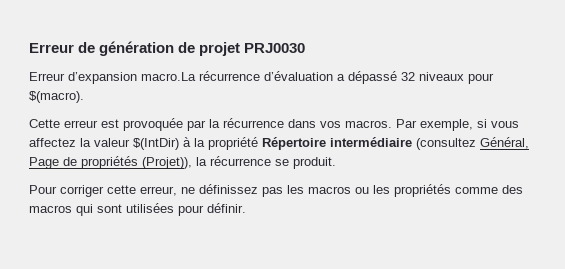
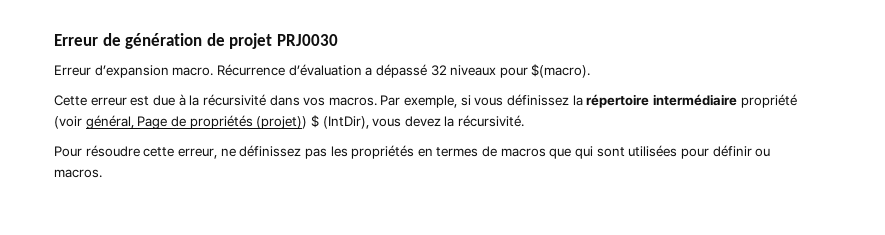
[141,71,260,81] macro.La récurrence -> [172,64,285,76] macro. Récurrence
[123,118,284,131] provoquée par la récurrence -> [152,94,266,106] due à la récursivité
[29,137,529,150] [29,156,336,169] affectez la valeur $(IntDir) à la propriété Répertoire intermédiaire (consultez Général, Page de propriétés (Projet)), la récurrence se produit. -> [507,94,797,108] [54,115,525,129] définissez la répertoire intermédiaire propriété (voir général, Page de propriétés (projet)) $ (IntDir), vous devez la récursivité.
[60,185,104,197] corriger -> [85,145,140,157] résoudre
[308,184,523,197] [29,205,72,213] macros ou les propriétés comme des macros -> [351,145,572,159] propriétés en termes de macros que
[207,203,246,213] définir. -> [712,145,771,157] [54,169,102,178] définir ou macros.

